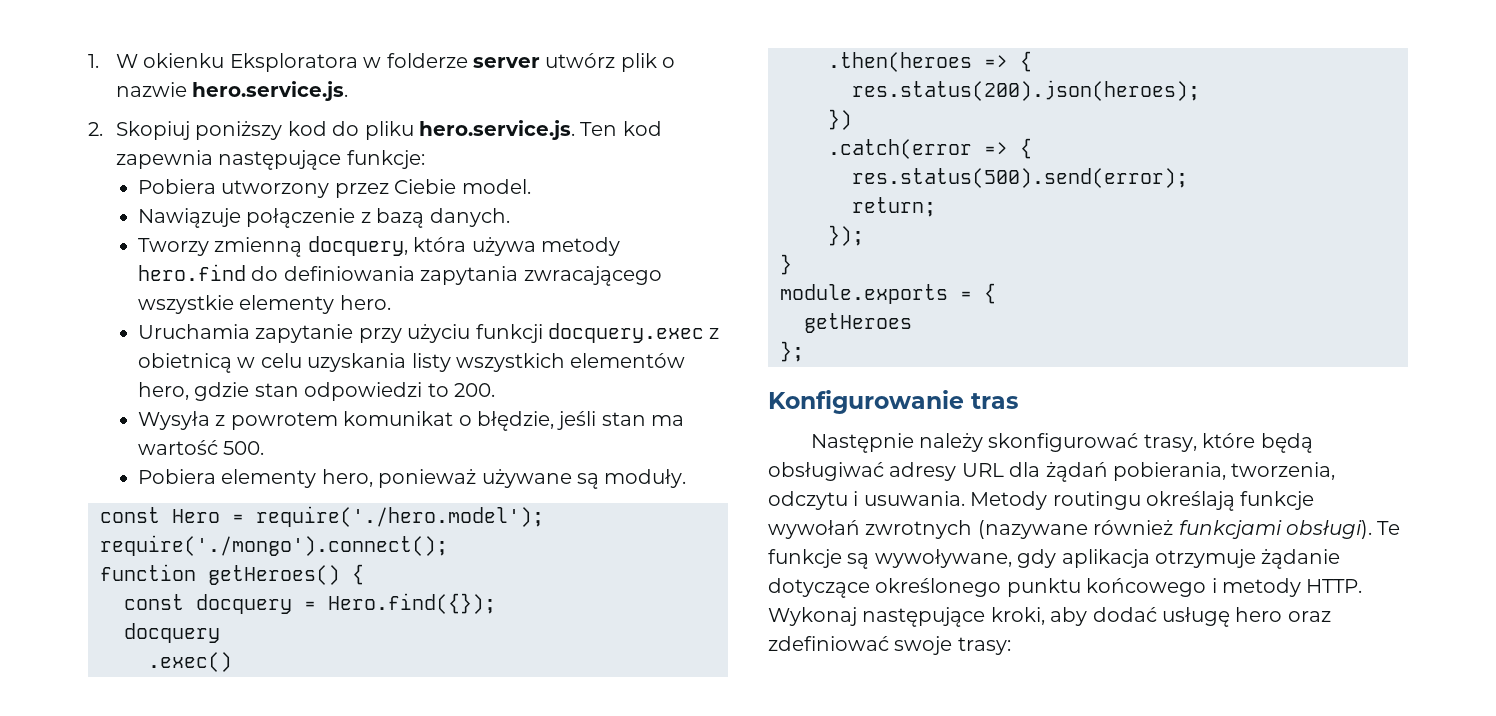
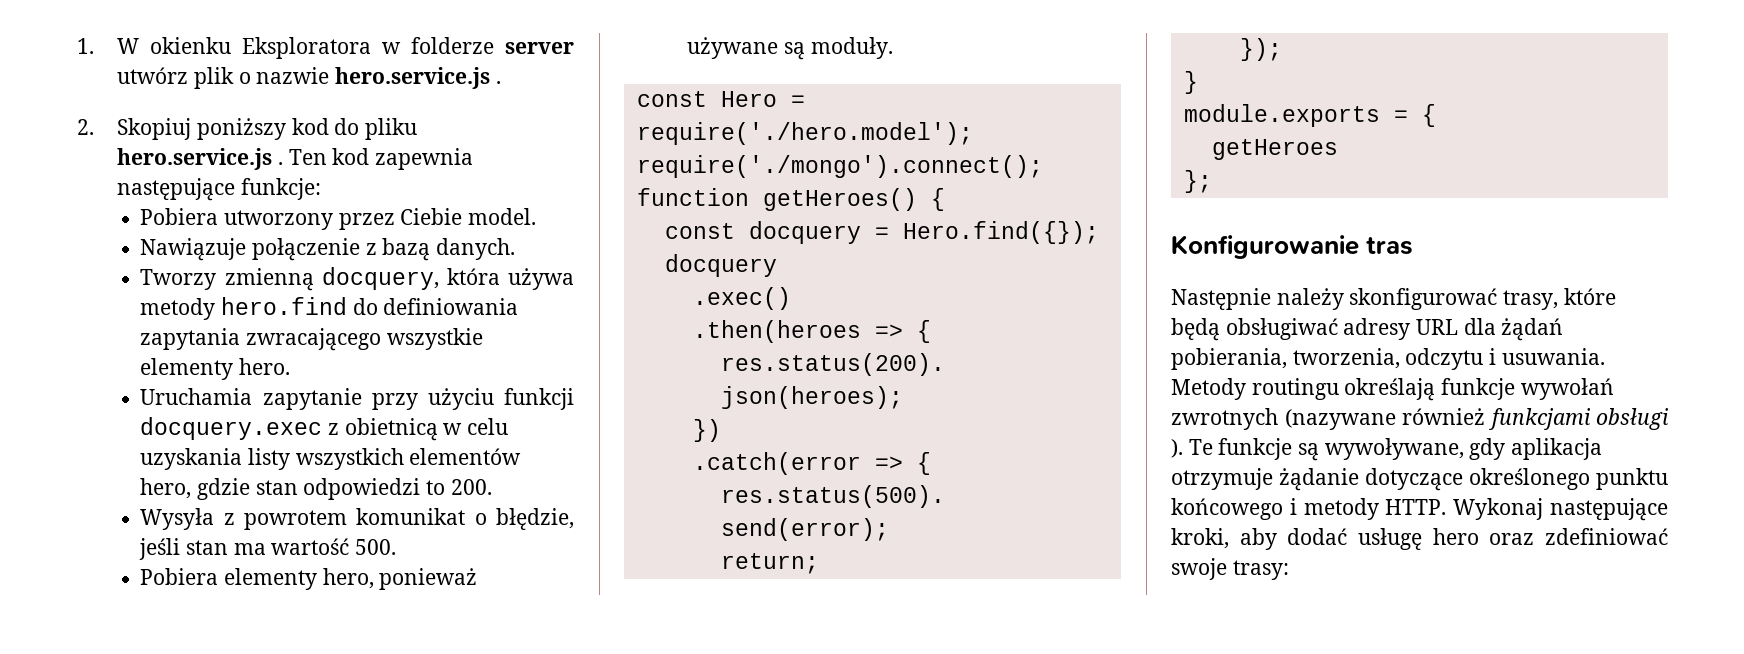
[192,81,349,101] hero.service.js. -> [335,67,501,89] hero.service.js .
[418,120,575,140] hero.service.js. -> [117,148,284,170] hero.service.js .
[1286,520,1372,539] obsługi). -> [1596,408,1669,430] [1171,439,1183,458] obsługi ).

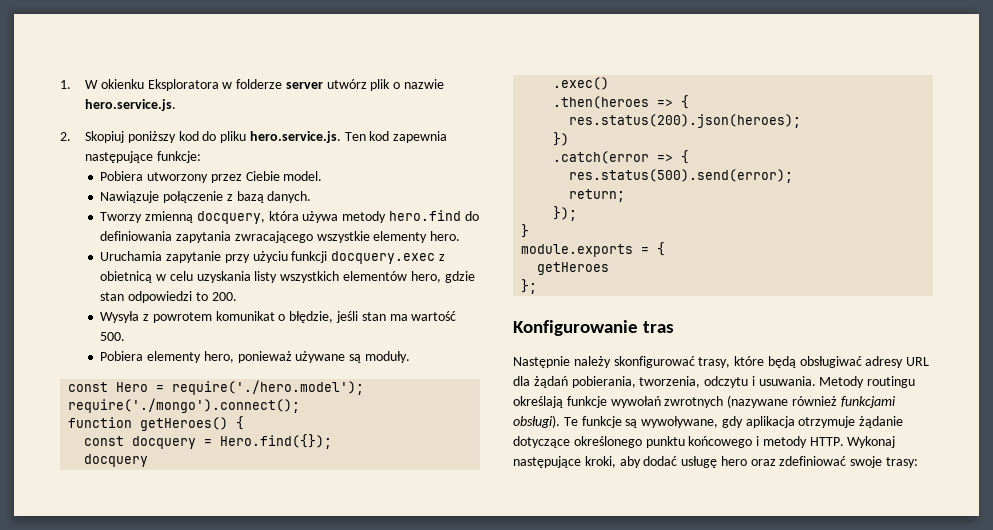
[335,67,501,89] hero.service.js . -> [84,99,176,111] hero.service.js.
[117,148,284,170] hero.service.js . -> [249,131,341,143] hero.service.js.
[1596,408,1669,430] [1171,439,1183,458] obsługi ). -> [513,415,560,428] obsługi).

